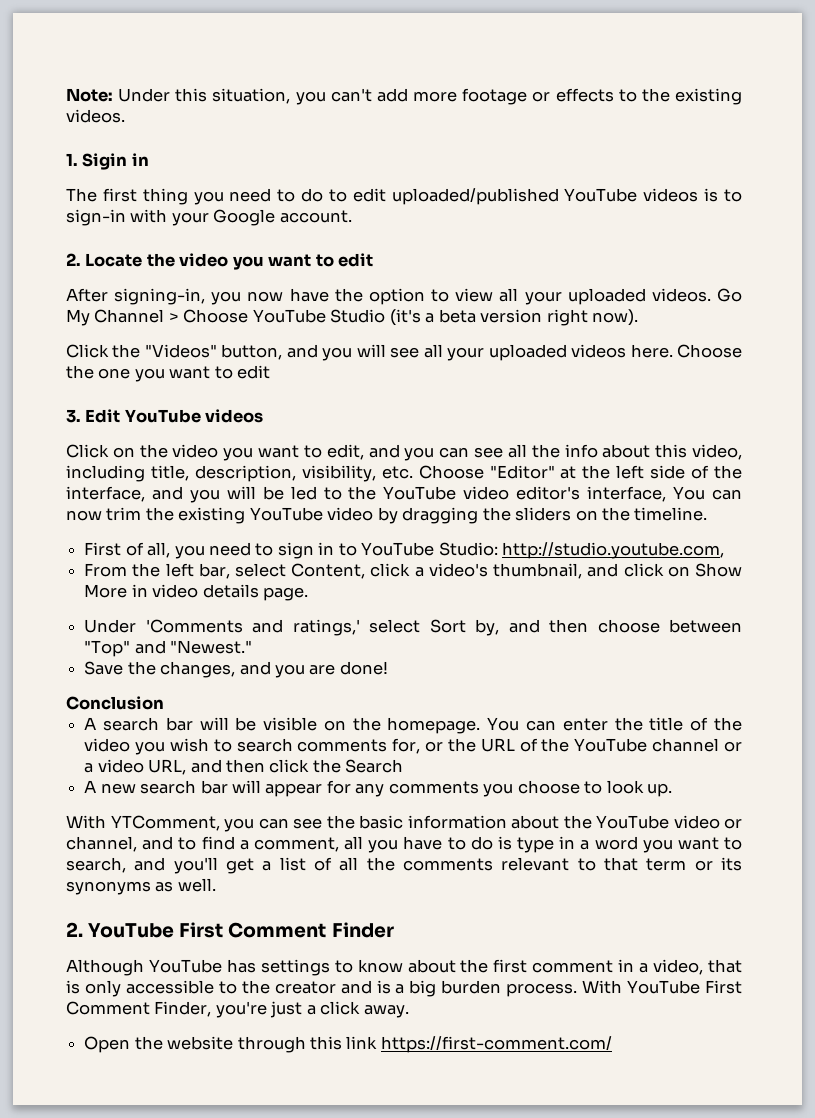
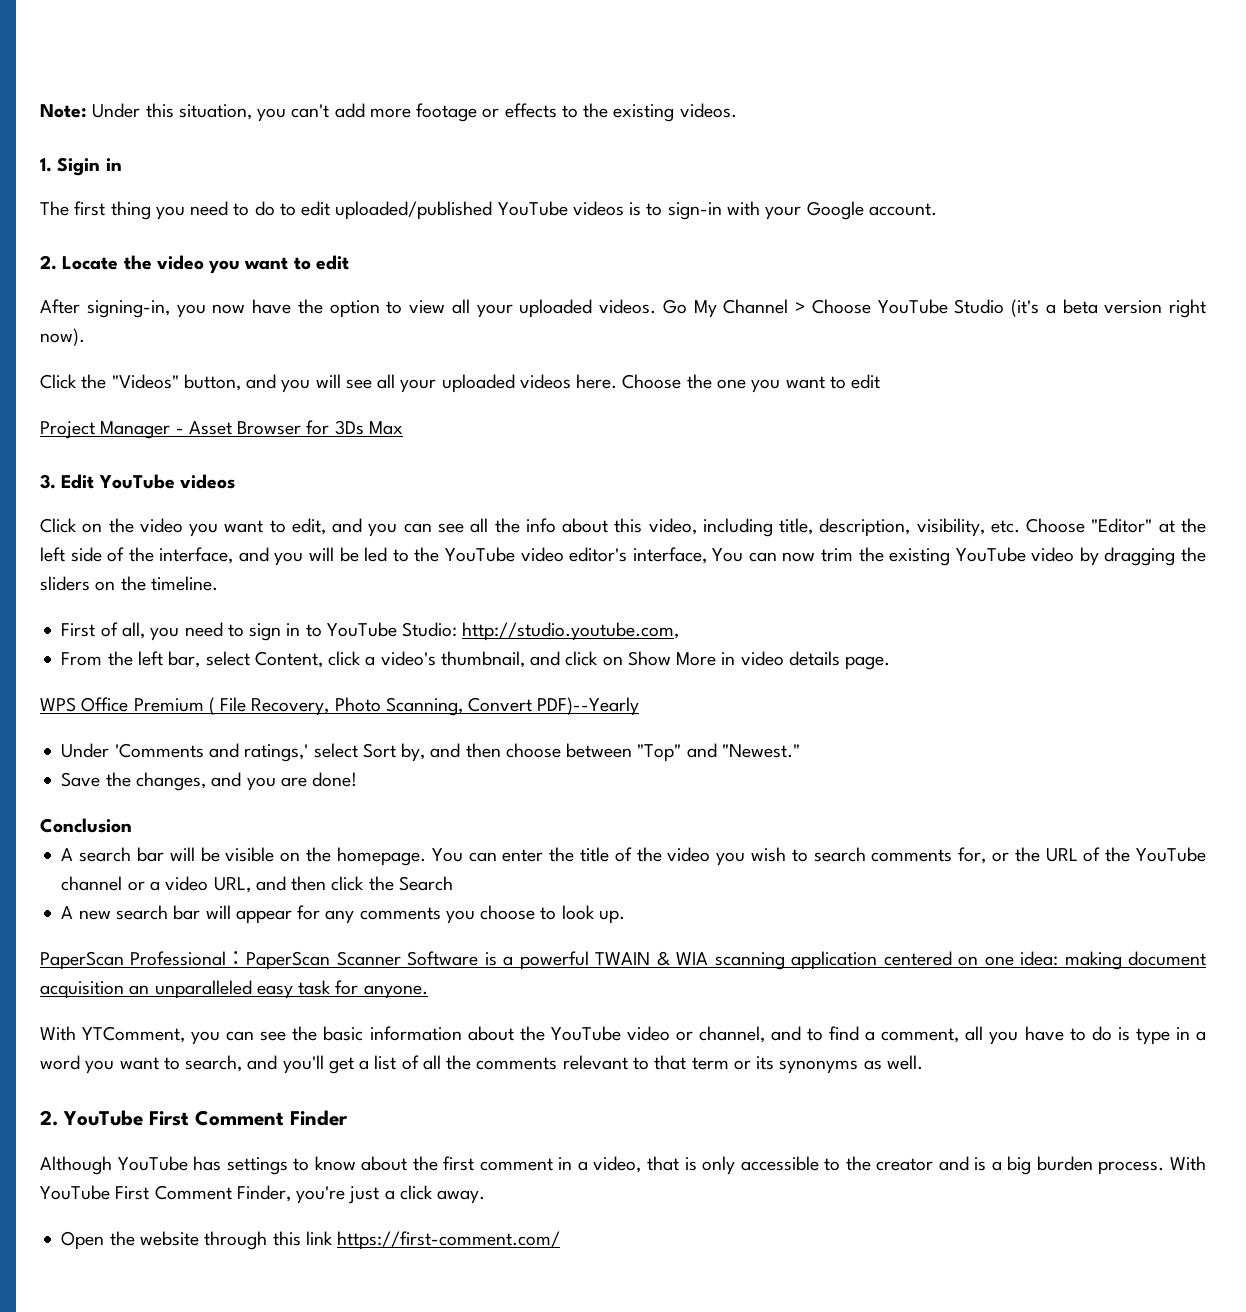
(271, 372) none -> [40,420,403,439] // Project Manager - Asset Browser for 3Ds Max
(308, 594) none -> [40,697,640,716] // WPS Office Premium ( File Recovery, Photo Scanning, Convert PDF)--Yearly
(673, 790) none -> [40,951,1207,970] [40,980,428,999] // PaperScan Professional：PaperScan Scanner Software is a powerful TWAIN & WIA scanning application centered on one idea: making document acquisition an unparalleled easy task for anyone.

